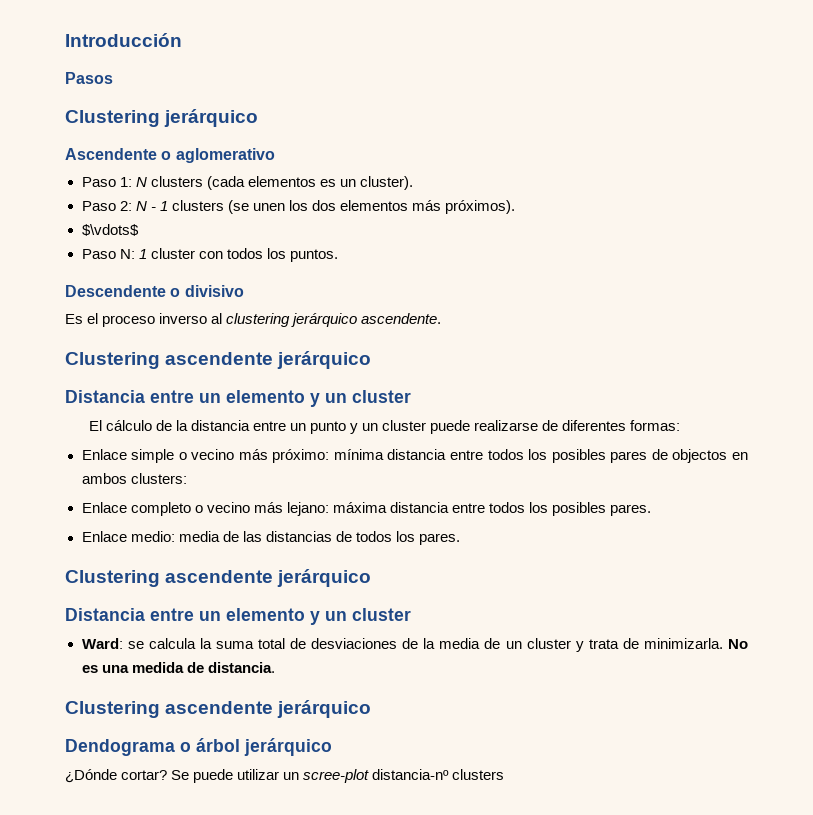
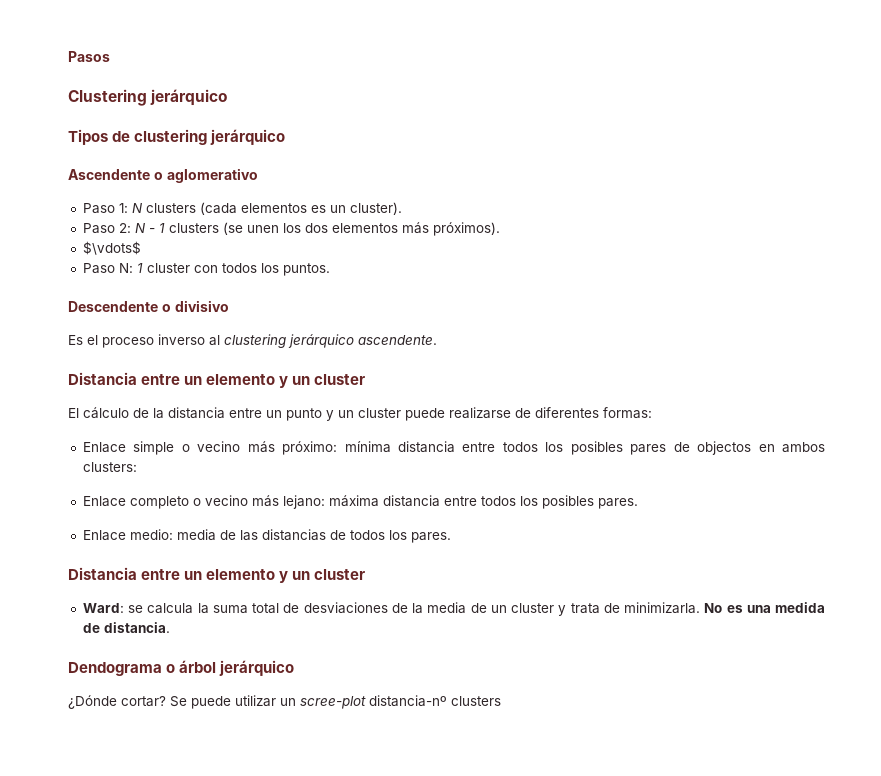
[65,33,182,47] Introducción // -> (68, 56) none
(259, 118) none -> [68,129,286,145] // Tipos de clustering jerárquico
[65,351,372,369] // Clustering ascendente jerárquico -> (437, 340) none
[65,569,372,587] // Clustering ascendente jerárquico -> (451, 537) none
[65,700,372,718] // Clustering ascendente jerárquico -> (170, 627) none

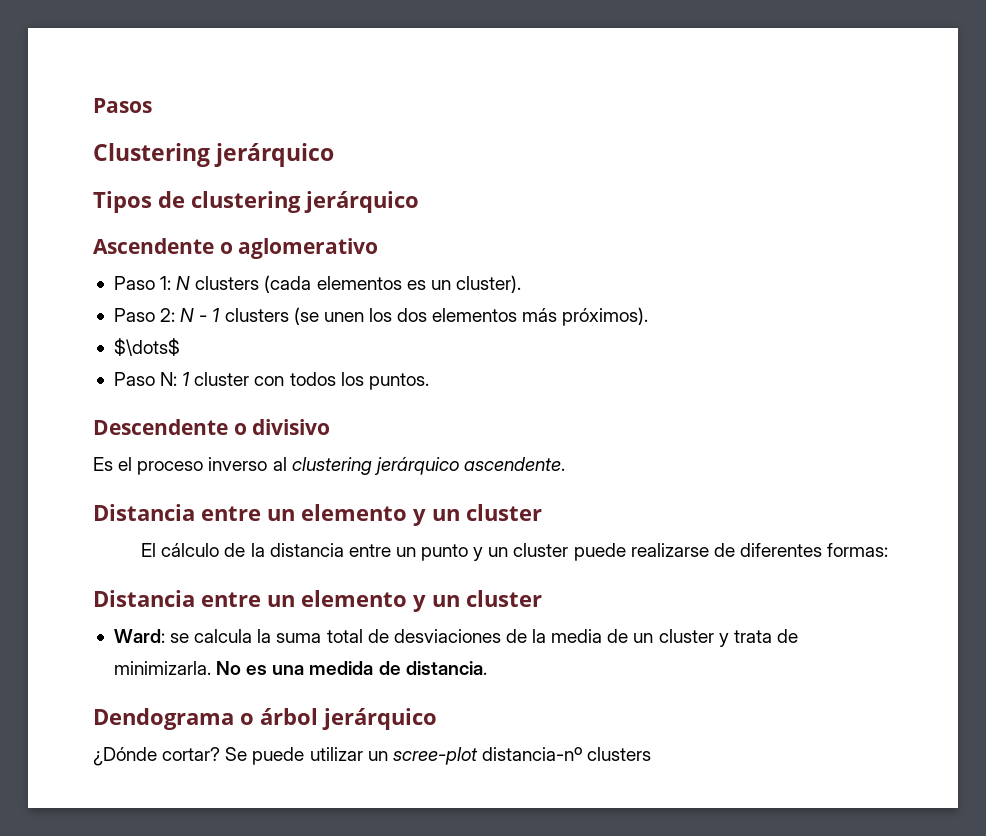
[82,241,141,255] $\vdots$ -> [113,338,180,356] $\dots$
[82,441,825,455] [82,462,137,472] [82,495,638,509] [82,529,451,543] // Enlace simple o vecino más próximo: mínima distancia entre todos los posibles pares de objectos en ambos clusters: // Enlace completo o vecino más lejano: máxima distancia entre todos los posibles pares. // Enlace medio: media de las distancias de todos los pares. -> (889, 550) none

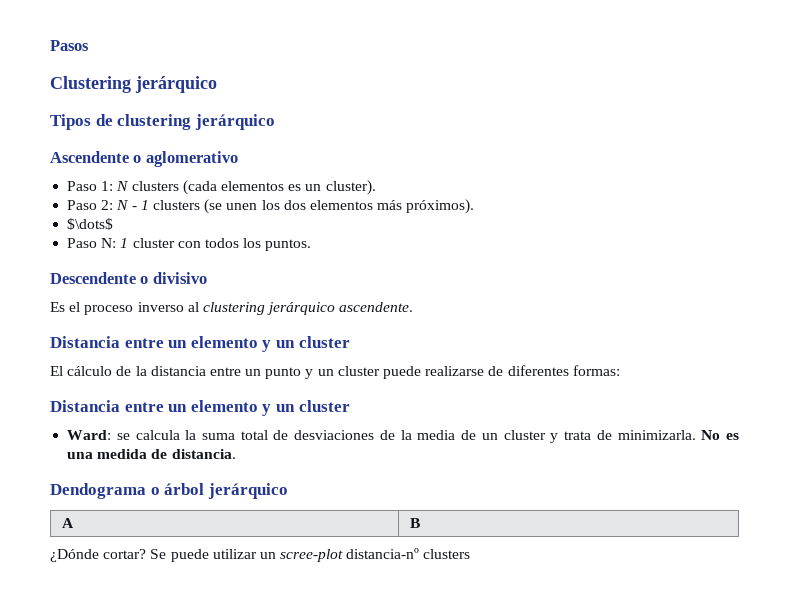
(437, 719) none -> [62,518,75,528] [410,518,421,528] // A | B

